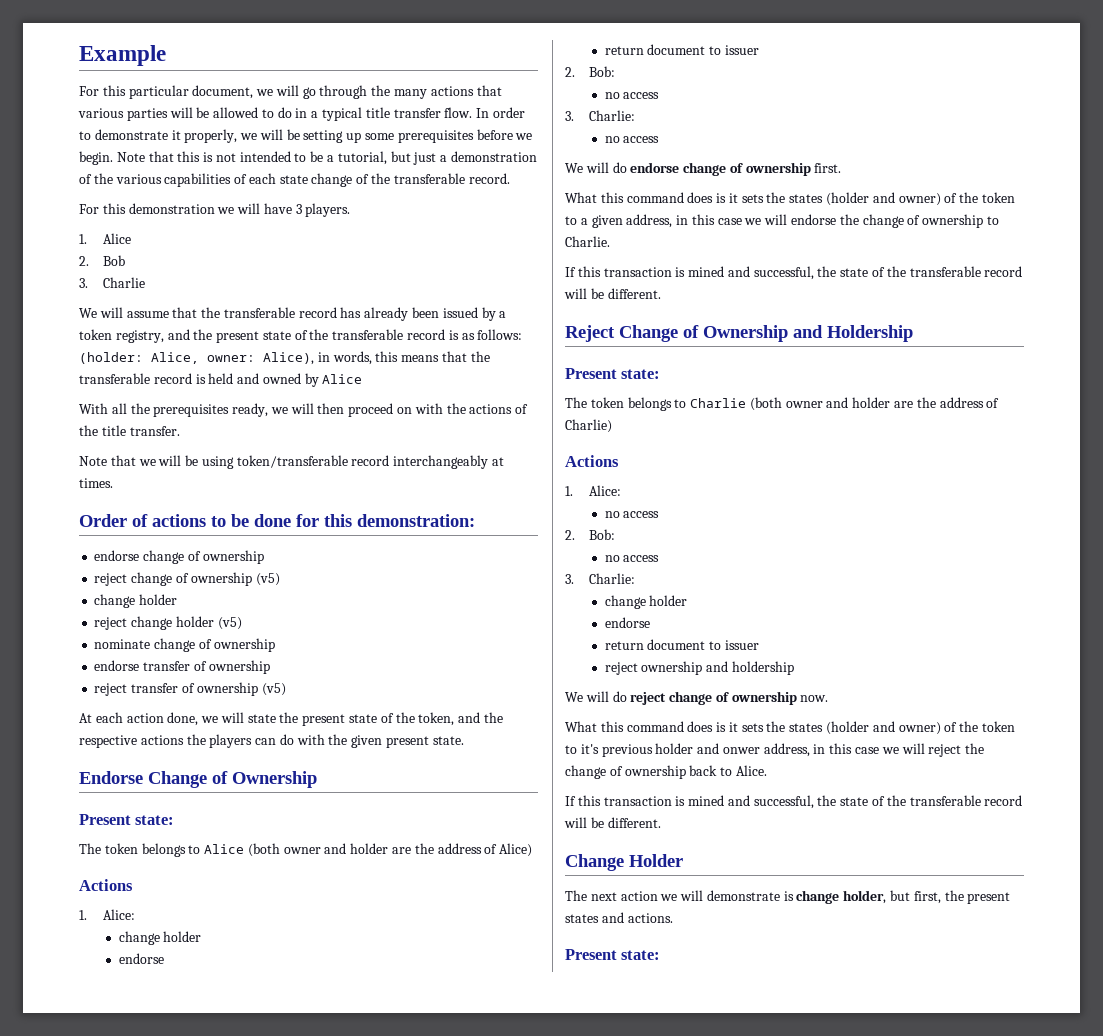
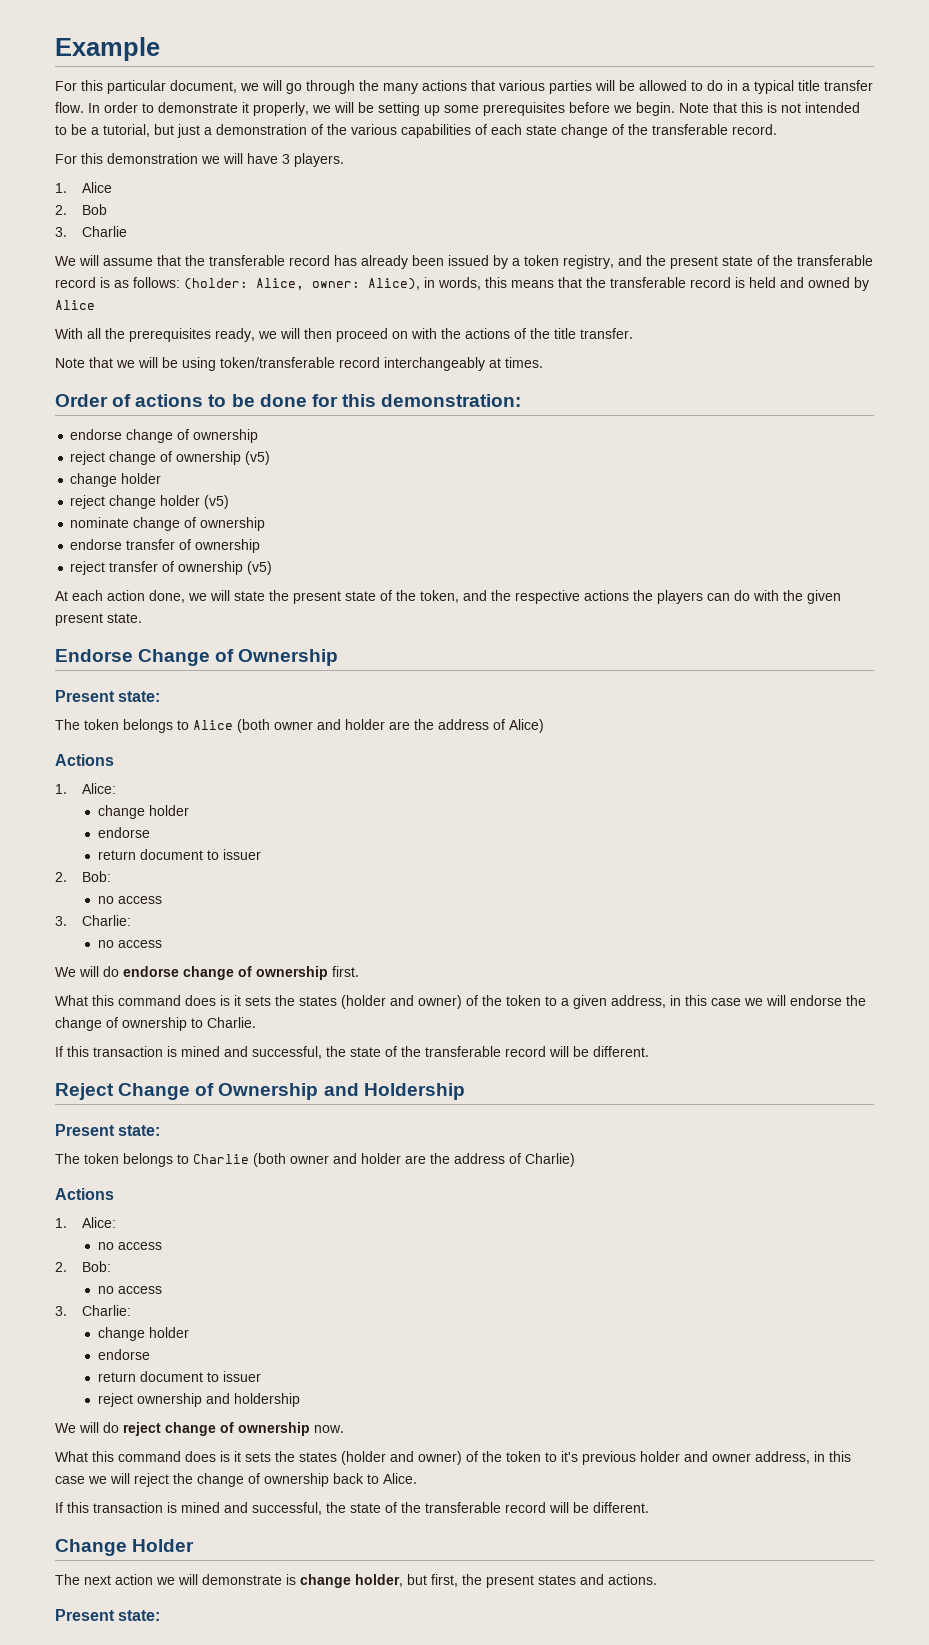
[722,747,760,754] onwer -> [712,1453,751,1462] owner

